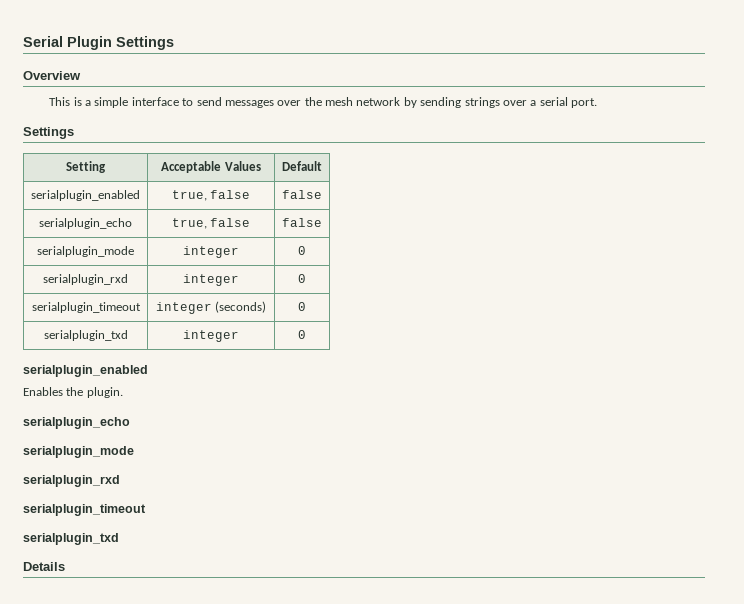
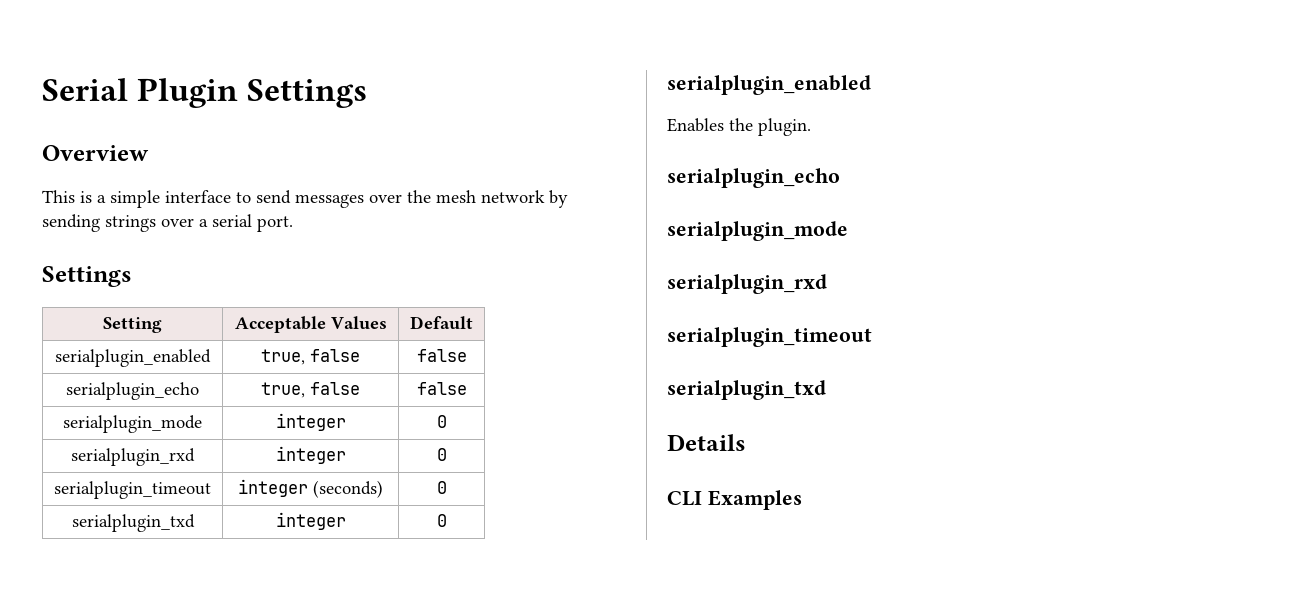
(65, 566) none -> [667,490,802,510] // CLI Examples

